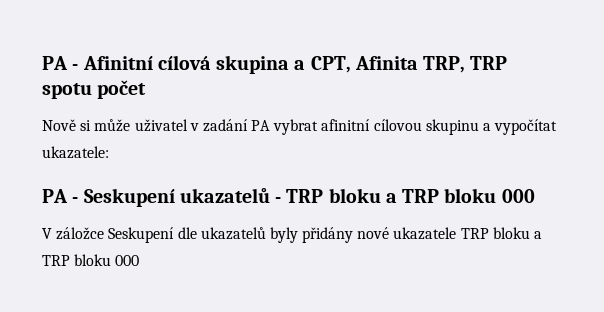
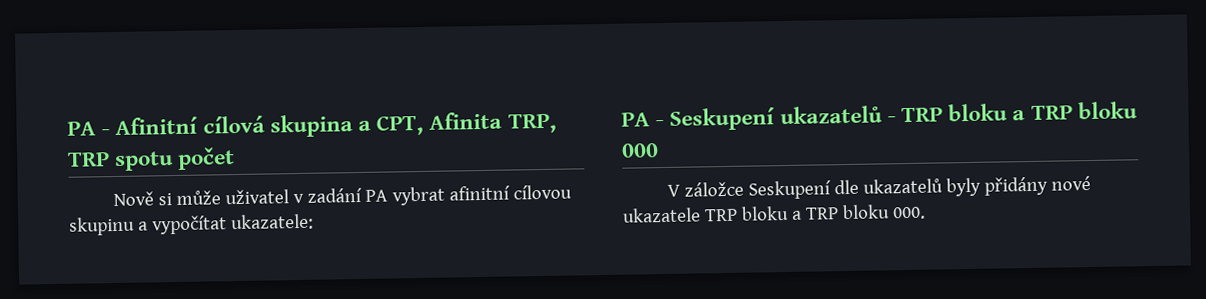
[115,255,140,266] 000 -> [891,206,926,220] 000.

